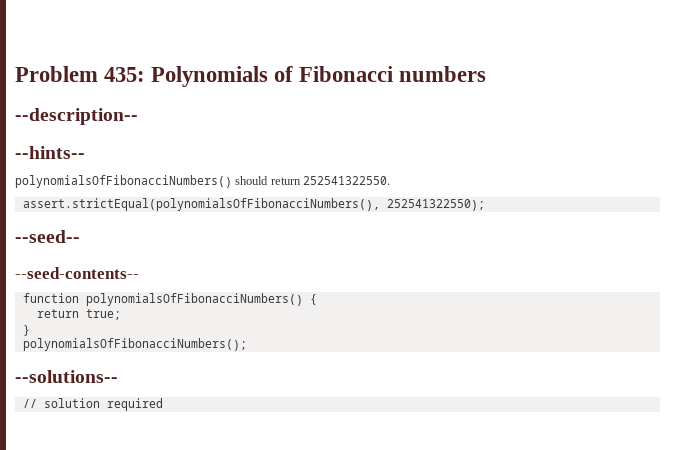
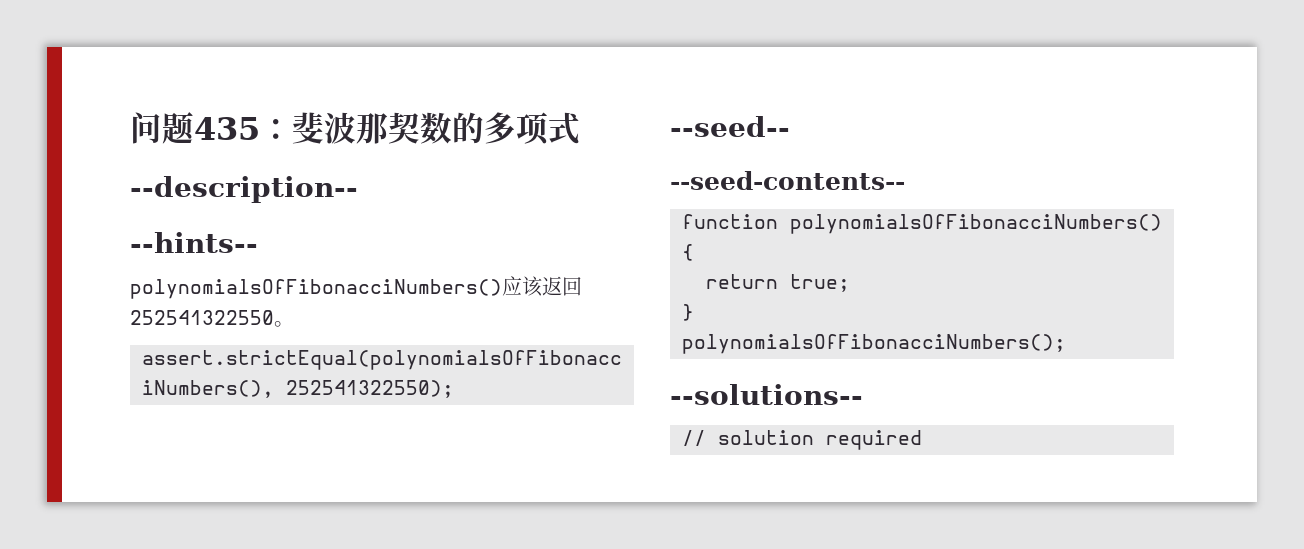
[15,66,487,87] Problem 435: Polynomials of Fibonacci numbers -> [130,112,580,146] 问题435：斐波那契数的多项式
[235,176,391,185] should return 252541322550. -> [502,276,582,297] [130,310,294,327] 应该返回252541322550。

